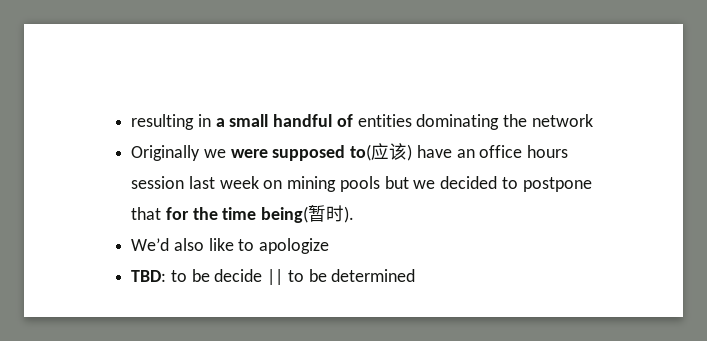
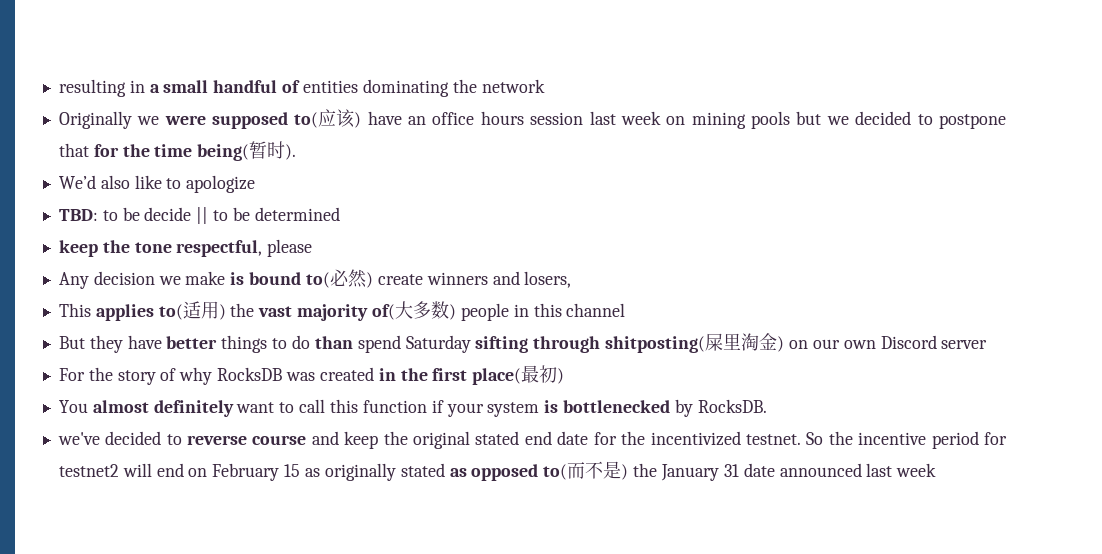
(416, 275) none -> [58,239,313,257] [58,269,572,289] [58,301,626,321] [58,333,988,353] [58,365,565,385] [58,399,767,417] [57,431,1007,449] [58,461,937,481] // keep the tone respectful, please // Any decision we make is bound to(必然) create winners and losers, // This applies to(适用) the vast majority of(大多数) people in this channel // But they have better things to do than spend Saturday sifting through shitposting(屎里淘金) on our own Discord server // For the story of why RocksDB was created in the first place(最初) // You almost definitely want to call this function if your system is bottlenecked by RocksDB. // we've decided to reverse course and keep the original stated end date for the incentivized testnet. So the incentive period for testnet2 will end on February 15 as originally stated as opposed to(而不是) the January 31 date announced last week

